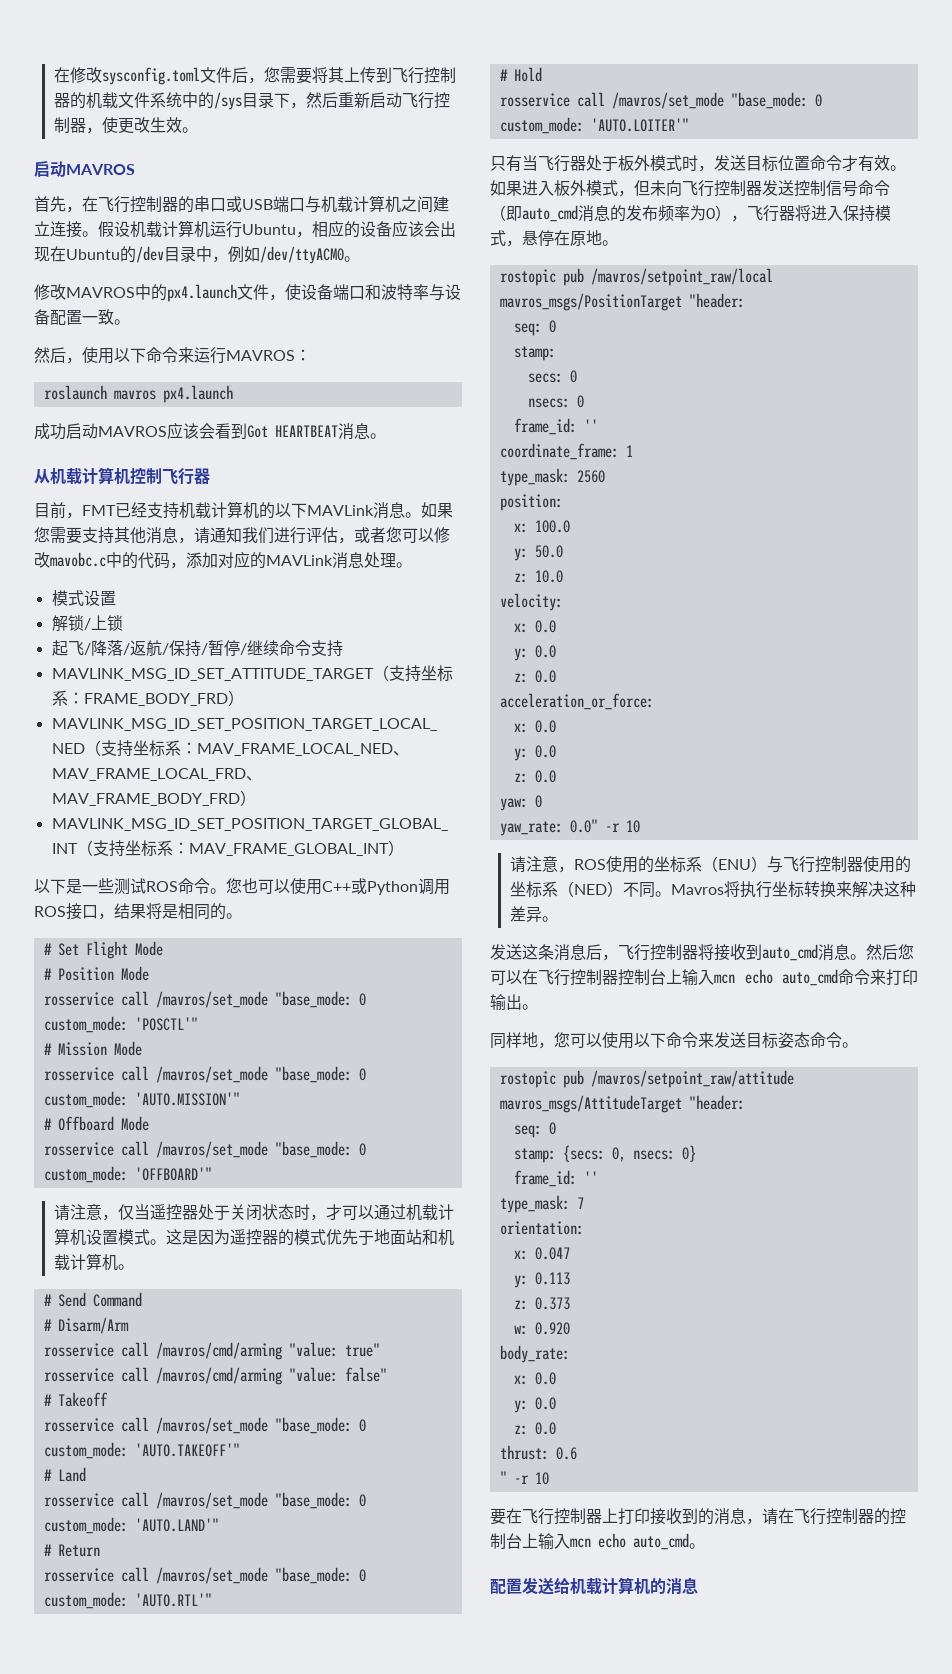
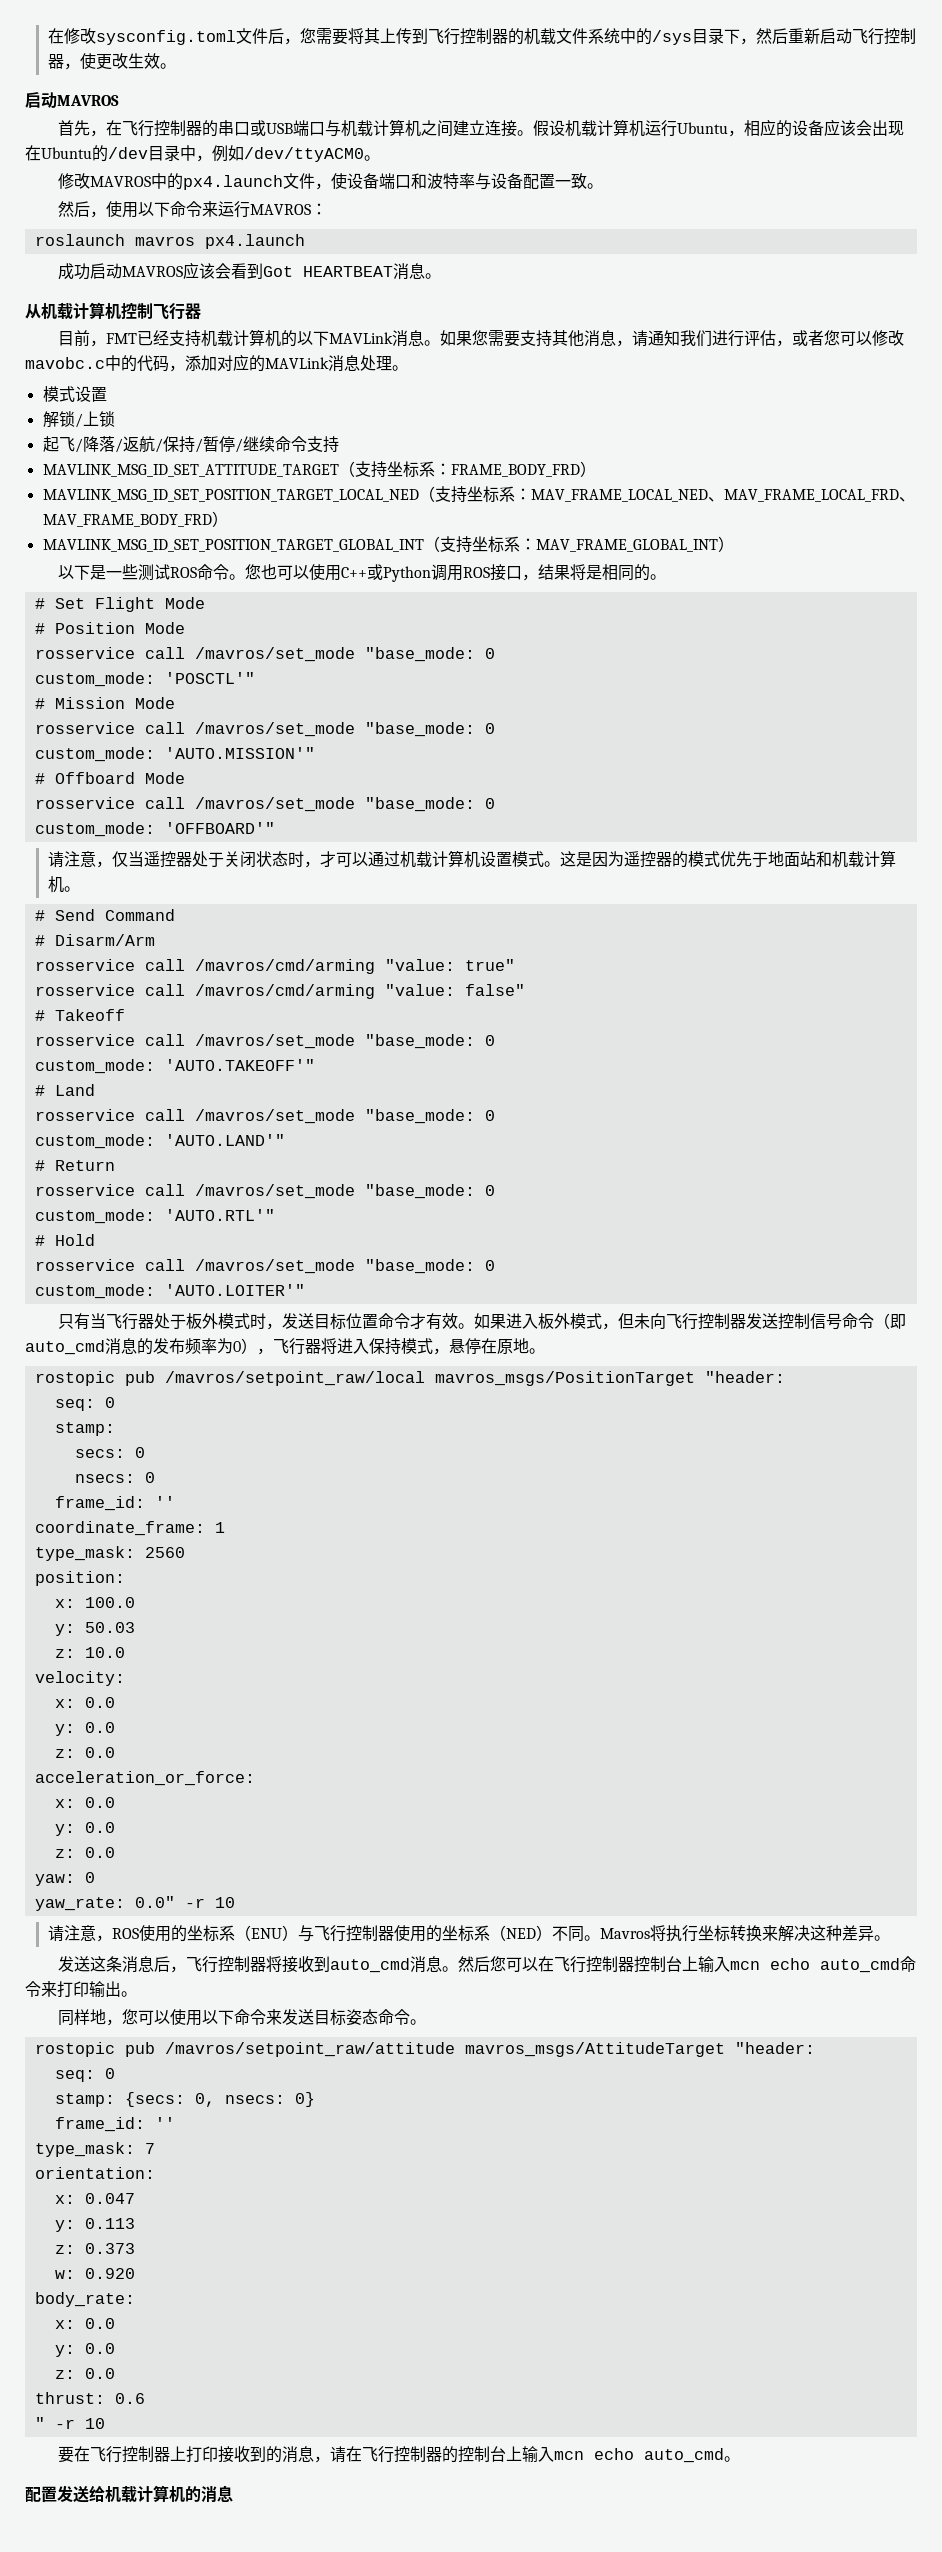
[534,545,563,558] 50.0 -> [84,1622,135,1633] 50.03

